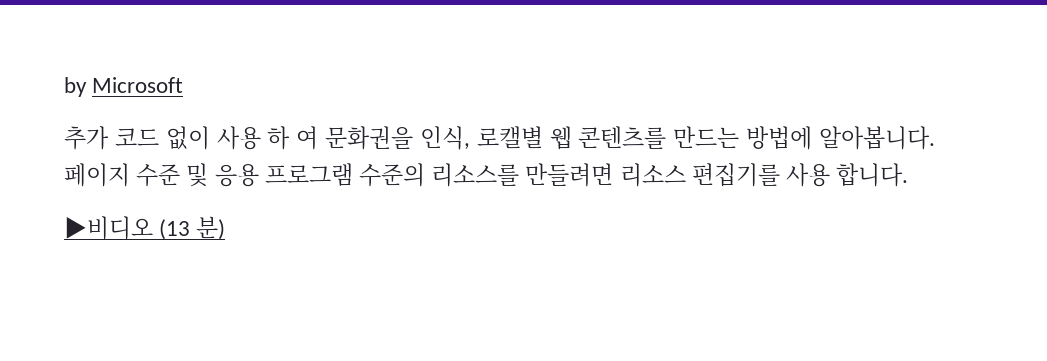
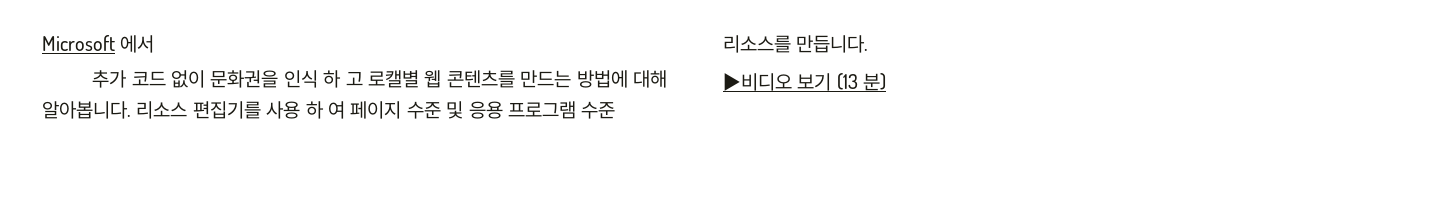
[64,77,87,97] by -> (42, 43) none
(184, 85) none -> [120,35,155,53] 에서
[216,126,470,150] 사용 하 여 문화권을 인식, -> [210,70,363,88] 문화권을 인식 하 고
[818,126,935,150] 알아봅니다. -> [632,70,667,88] [42,101,345,119] 대해 알아봅니다. 리소스 편집기를 사용 하 여
[359,163,909,187] 수준의 리소스를 만들려면 리소스 편집기를 사용 합니다. -> [581,101,616,119] [723,35,869,53] 수준 리소스를 만듭니다.
(153, 228) none -> [797,73,832,91] 보기

